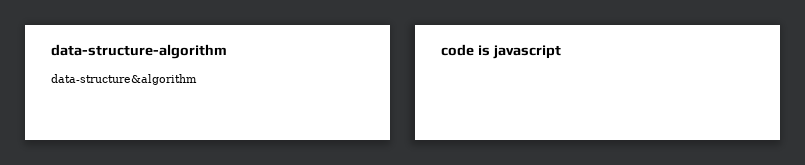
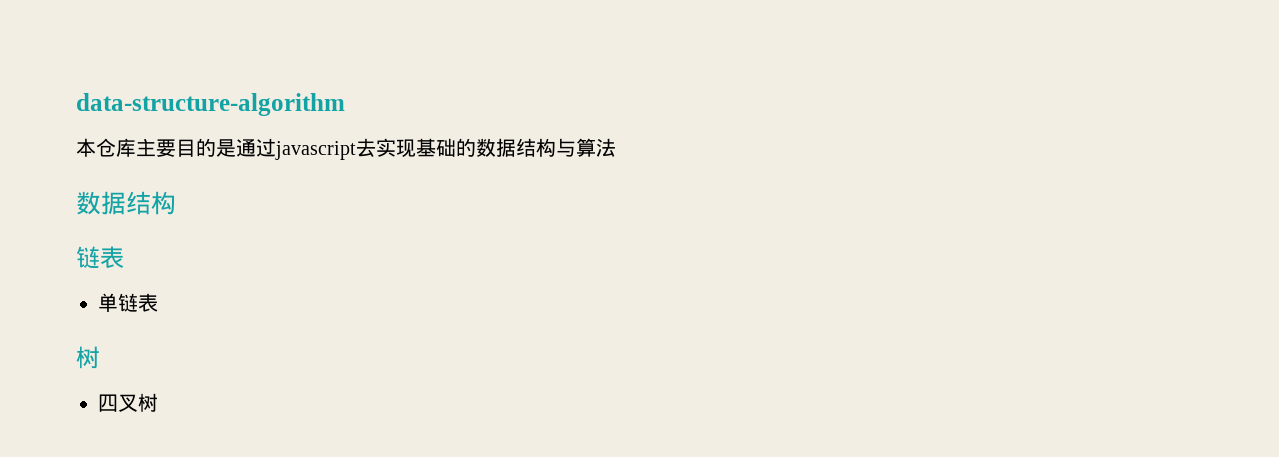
[51,74,197,85] [441,44,561,59] data-structure&algorithm // code is javascript -> [76,138,616,160] [76,191,176,215] [76,246,124,268] [98,293,158,312] [76,346,100,369] [98,393,158,412] 本仓库主要目的是通过javascript去实现基础的数据结构与算法 // 数据结构 // 链表 // 单链表 // 树 // 四叉树

